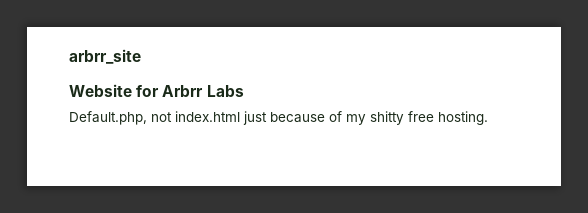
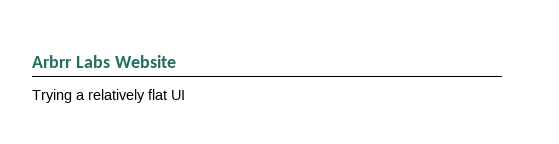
[69,49,141,64] [69,84,160,97] arbrr_site // Website for -> (32, 61) none
[69,111,488,125] // Default.php, not index.html just because of my shitty free hosting. -> [114,55,176,68] [32,89,185,103] Website // Trying a relatively flat UI

